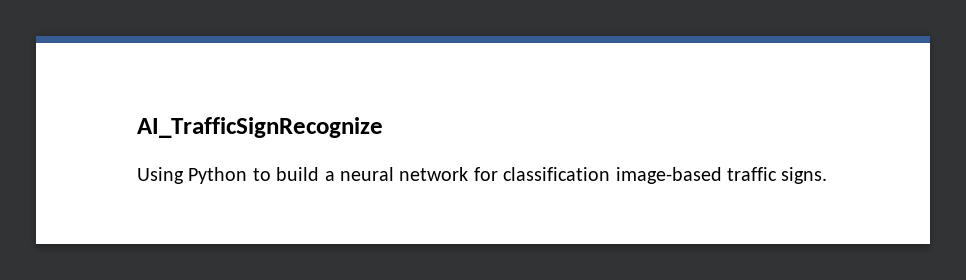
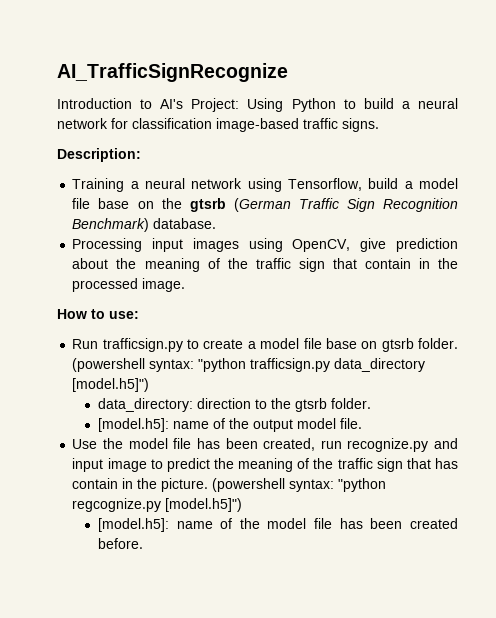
(383, 127) none -> [57,98,240,112] Introduction to AI's Project:
(828, 175) none -> [57,148,141,162] [72,178,458,192] [72,198,458,212] [72,218,217,232] [72,238,458,252] [72,258,458,272] [72,278,186,292] [57,309,139,319] [72,338,459,352] [72,358,426,372] [72,378,150,392] [97,398,371,412] [97,418,362,432] [72,438,458,452] [72,458,458,472] [72,478,387,492] [72,498,243,512] [97,518,458,532] [97,538,143,549] // Description: // Training a neural network using Tensorflow, build a model file base on the gtsrb (German Traffic Sign Recognition Benchmark) database. // Processing input images using OpenCV, give prediction about the meaning of the traffic sign that contain in the processed image. // How to use: // Run trafficsign.py to create a model file base on gtsrb folder. (powershell syntax: "python trafficsign.py data_directory [model.h5]") // data_directory: direction to the gtsrb folder. // [model.h5]: name of the output model file. // Use the model file has been created, run recognize.py and input image to predict the meaning of the traffic sign that has contain in the picture. (powershell syntax: "python regcognize.py [model.h5]") // [model.h5]: name of the model file has been created before.

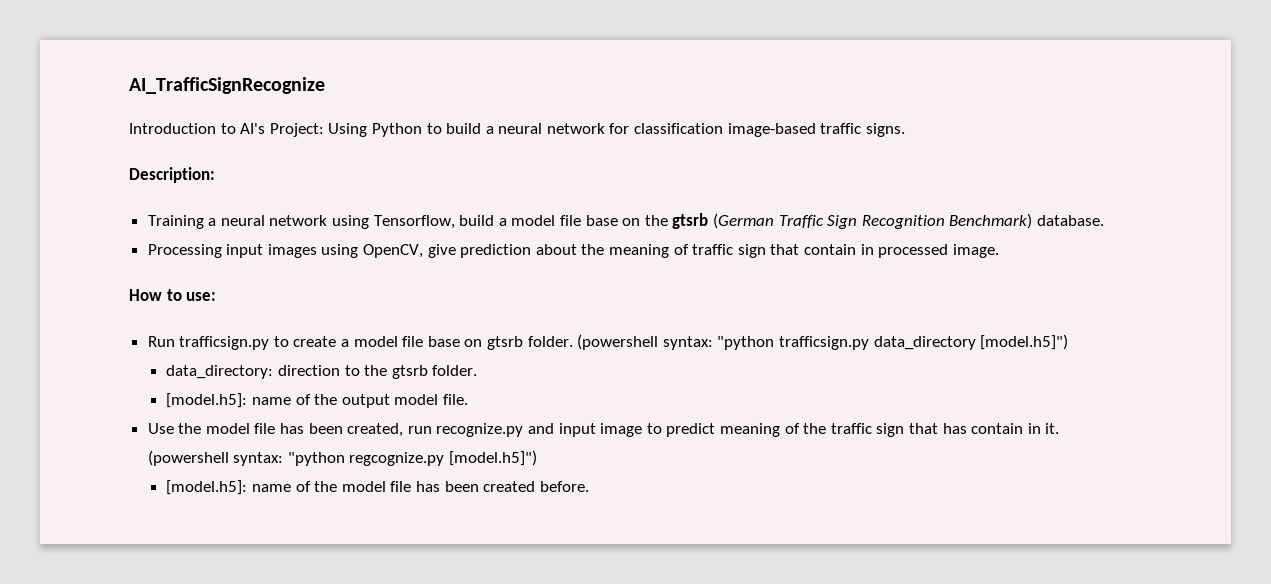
[227,258,248,269] the -> (689, 249) none
[438,258,458,269] the -> (874, 249) none
[213,458,234,469] the -> (716, 430) none
[137,478,209,492] the picture. -> [1045,423,1060,434] it.

